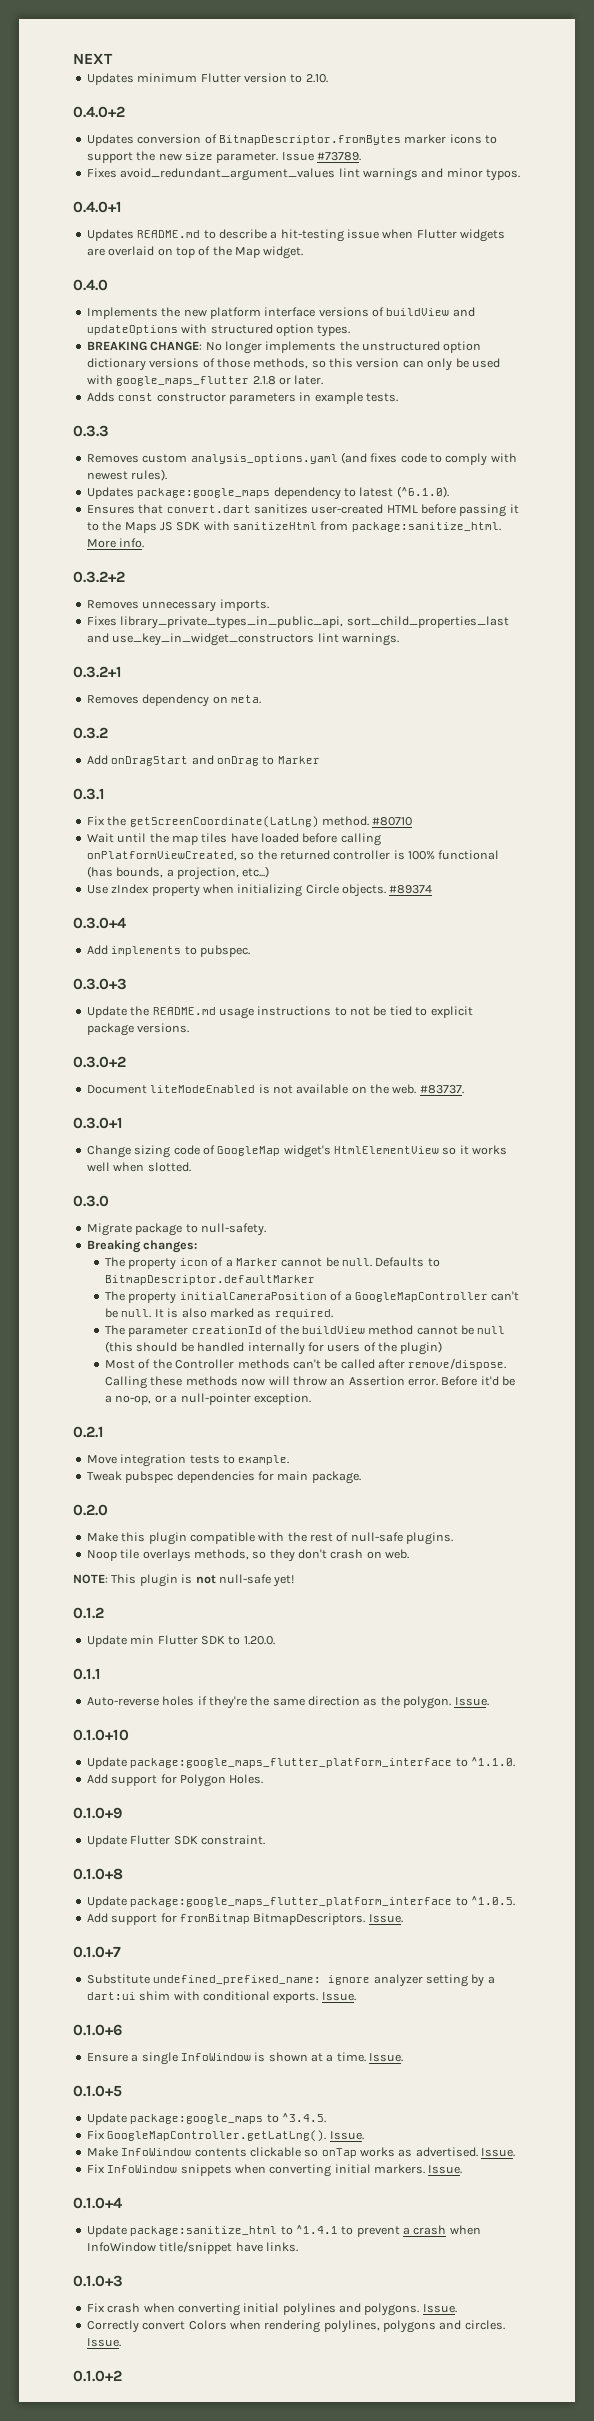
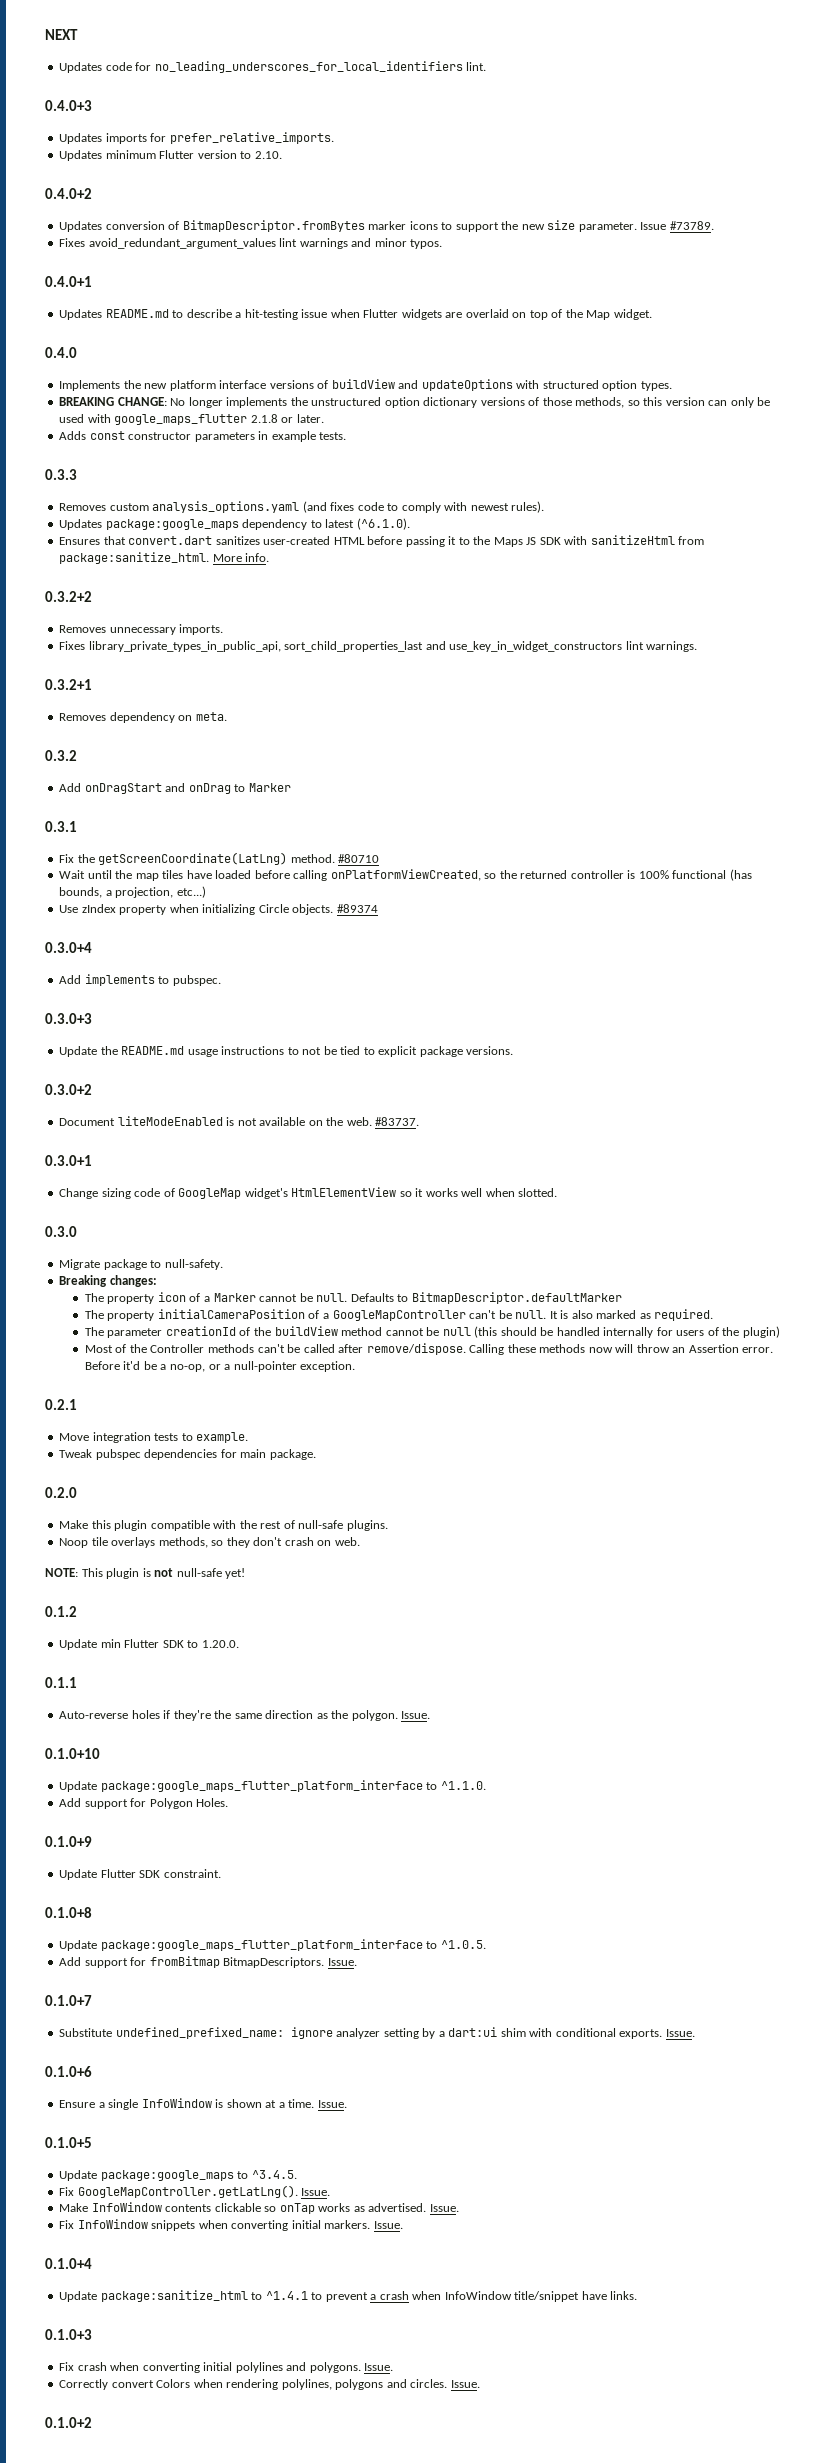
(113, 58) none -> [59,61,487,73] [45,100,92,111] [59,132,334,144] // Updates code for no_leading_underscores_for_local_identifiers lint. // 0.4.0+3 // Updates imports for prefer_relative_imports.

